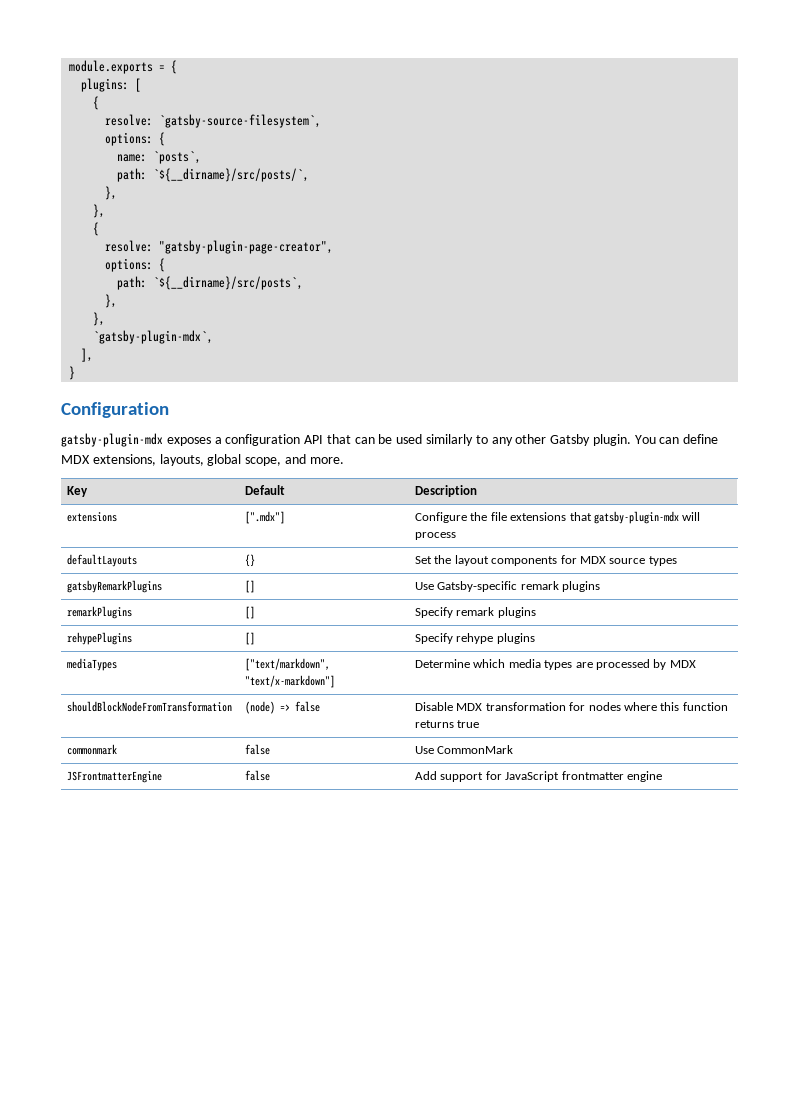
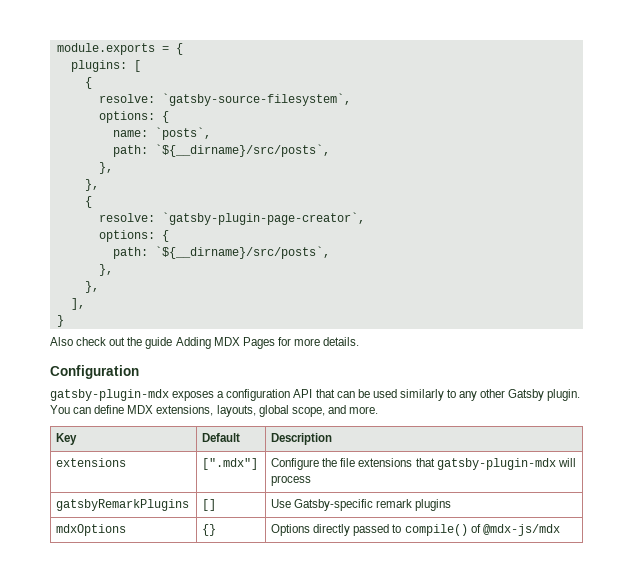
[153,168,310,182] `${__dirname}/src/posts/`, -> [154,144,330,157] `${__dirname}/src/posts`,
[159,240,334,254] "gatsby-plugin-page-creator", -> [161,212,365,225] `gatsby-plugin-page-creator`,
[93,330,214,344] // `gatsby-plugin-mdx`, -> (99, 287) none
(76, 373) none -> [50,337,360,349] // Also check out the guide Adding MDX Pages for more details.
[67,554,138,567] [245,554,256,567] [415,555,677,566] // defaultLayouts | {} | Set the layout components for MDX source types -> (312, 480) none
[67,606,133,619] [245,606,256,619] [415,607,536,618] [67,632,133,645] [245,632,256,645] [415,633,535,644] [67,658,118,671] [245,658,331,671] [245,675,336,688] [415,659,696,670] [67,701,233,712] [245,701,321,714] [415,702,728,711] [415,720,480,728] [67,744,118,755] [245,744,271,755] [415,745,514,754] [67,771,163,783] [245,770,271,781] [415,771,662,782] remarkPlugins | [] | Specify remark plugins // rehypePlugins | [] | Specify rehype plugins // mediaTypes | ["text/markdown", "text/x-markdown"] | Determine which media types are processed by MDX // shouldBlockNodeFromTransformation | (node) => false | Disable MDX transformation for nodes where this function returns true // commonmark | false | Use CommonMark // JSFrontmatterEngine | false | Add support for JavaScript frontmatter engine -> [56,524,127,536] [202,524,217,536] [271,524,560,536] mdxOptions | {} | Options directly passed to compile() of @mdx-js/mdx

